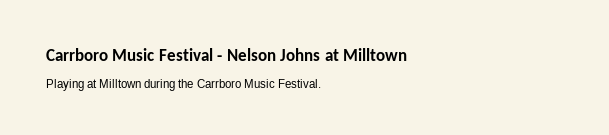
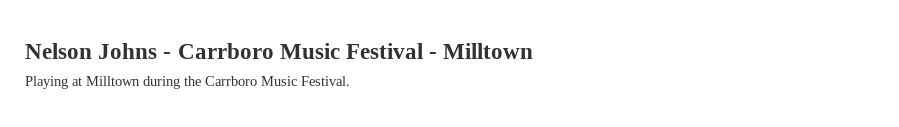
(46, 54) none -> [25,43,172,59] Nelson Johns -
[226,48,339,61] Nelson Johns at -> (438, 55) none

